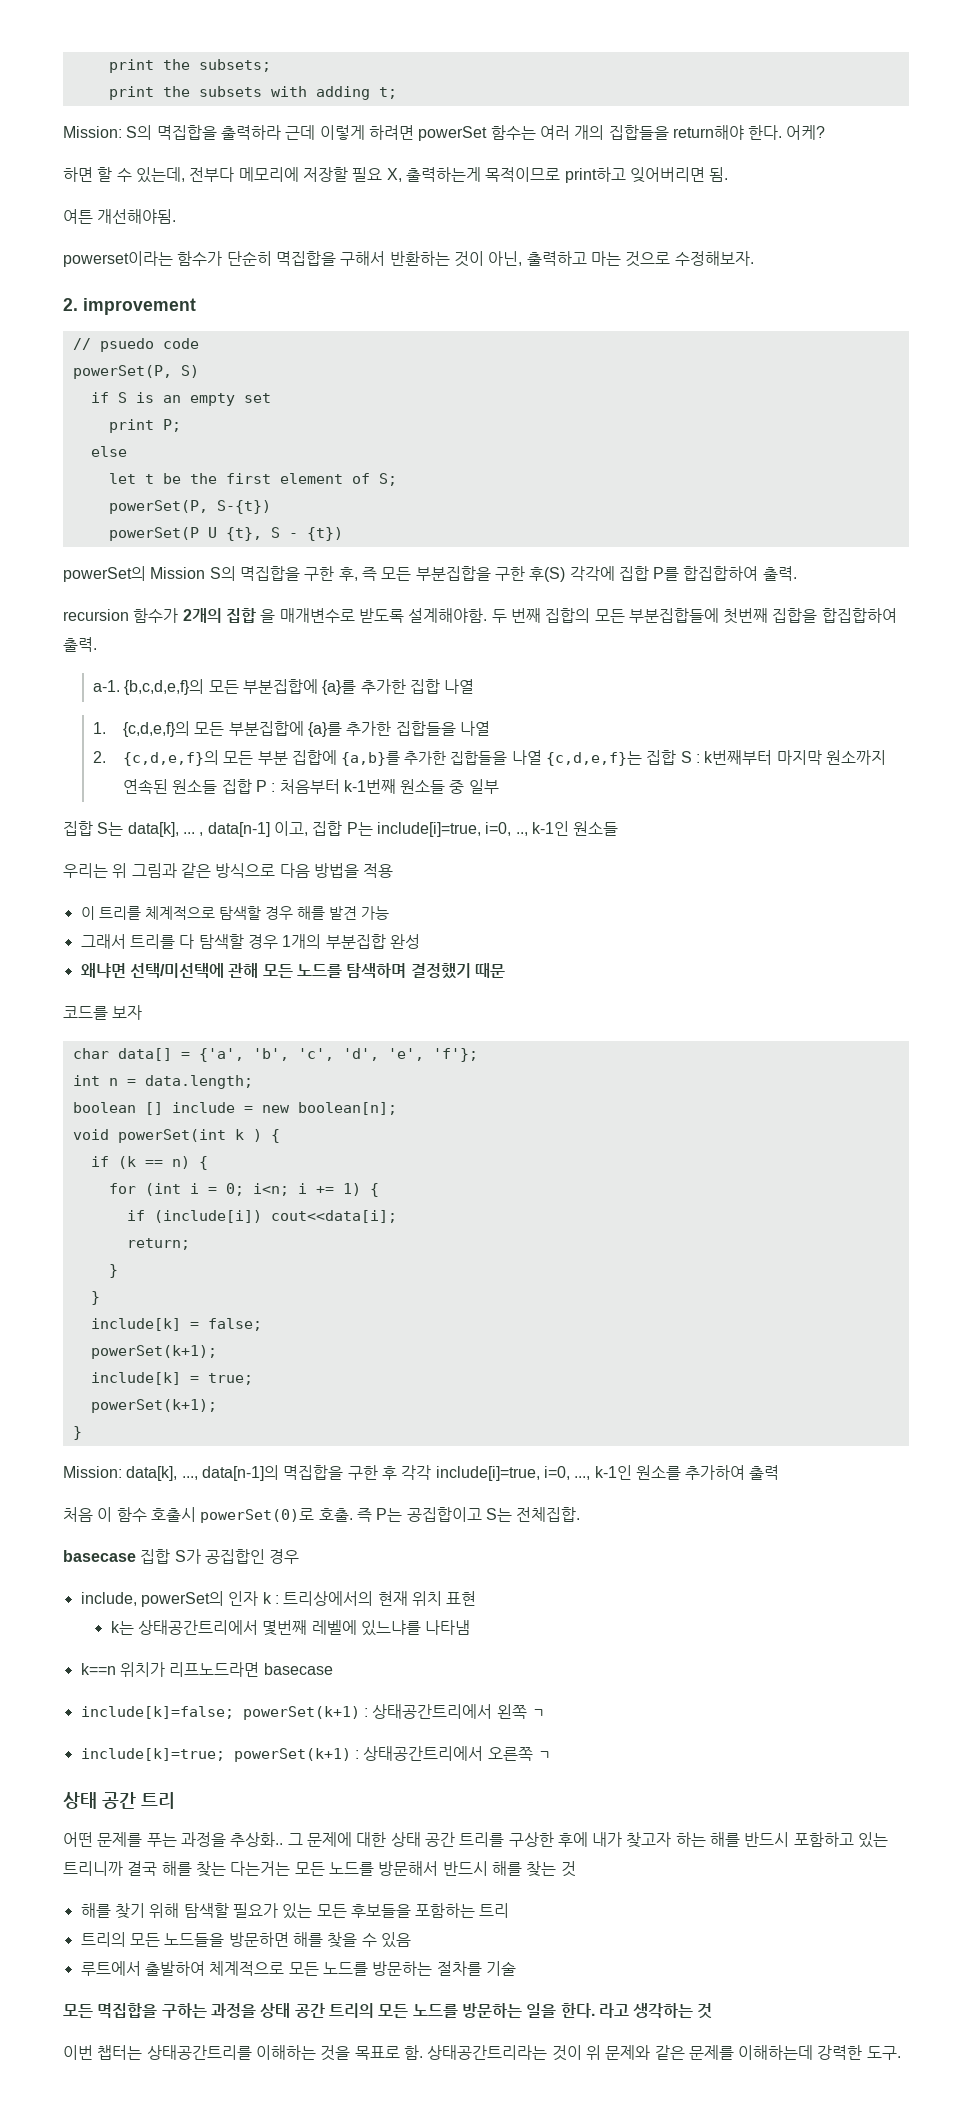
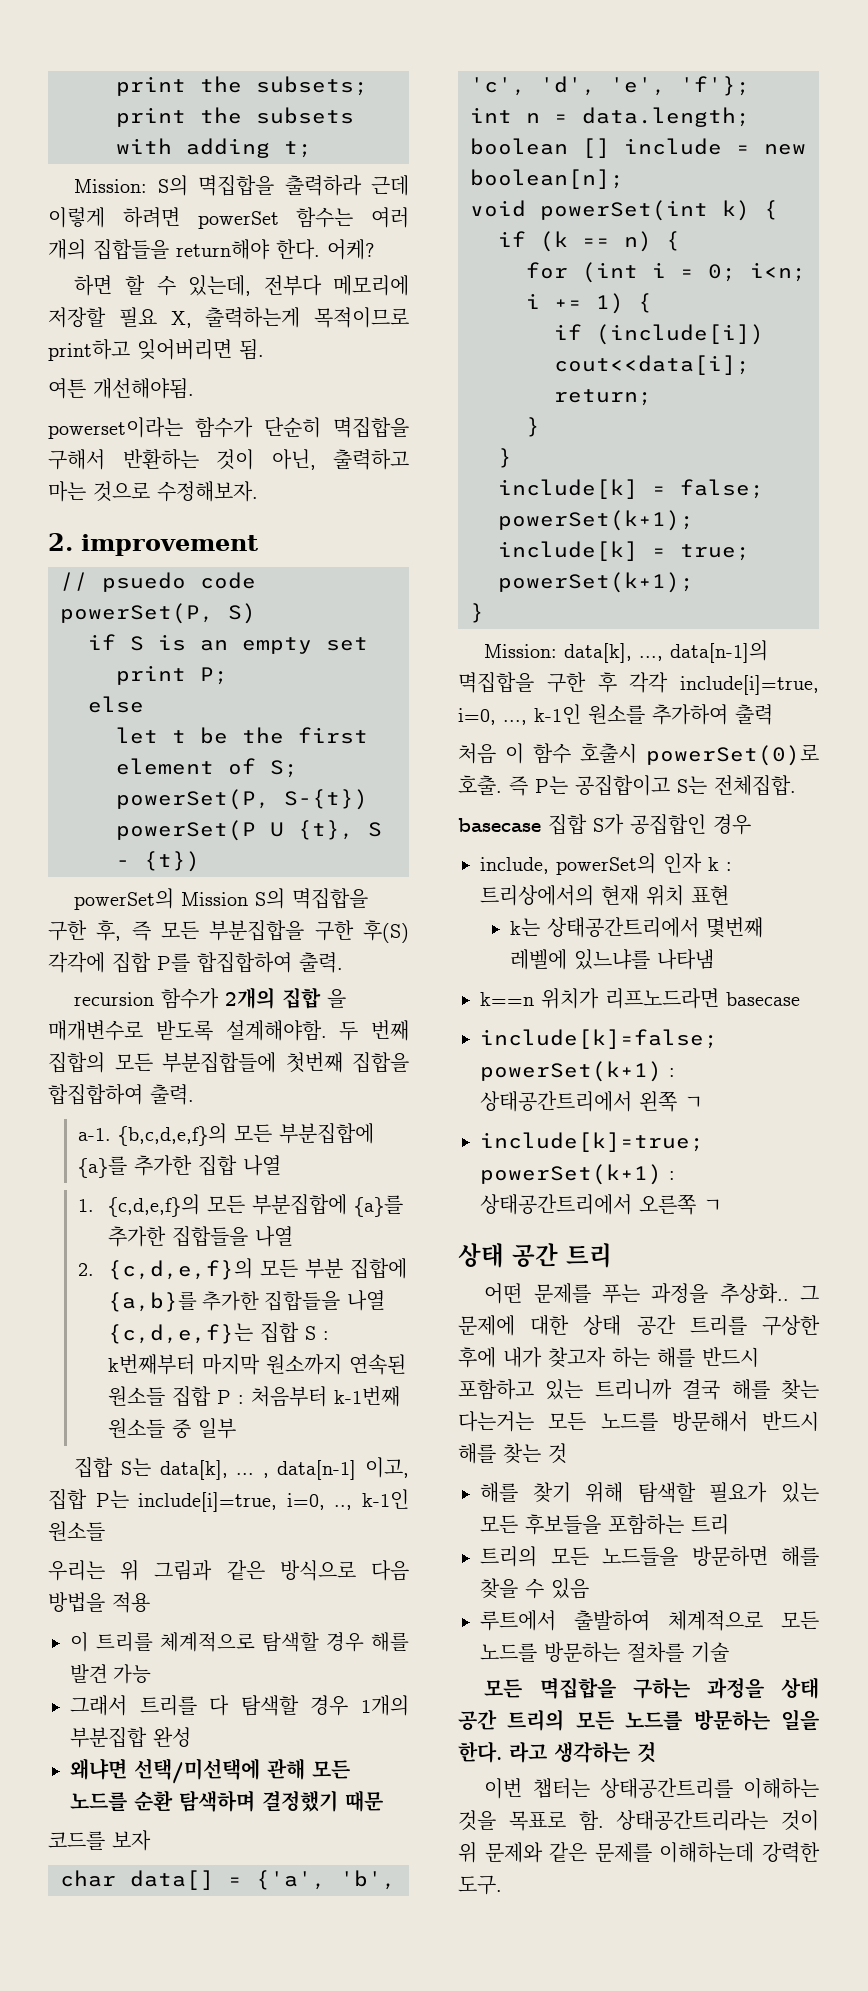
(342, 971) none -> [134,1790,173,1811] 순환
[234,1129,262,1142] k ) -> [722,200,750,221] k)

